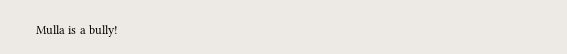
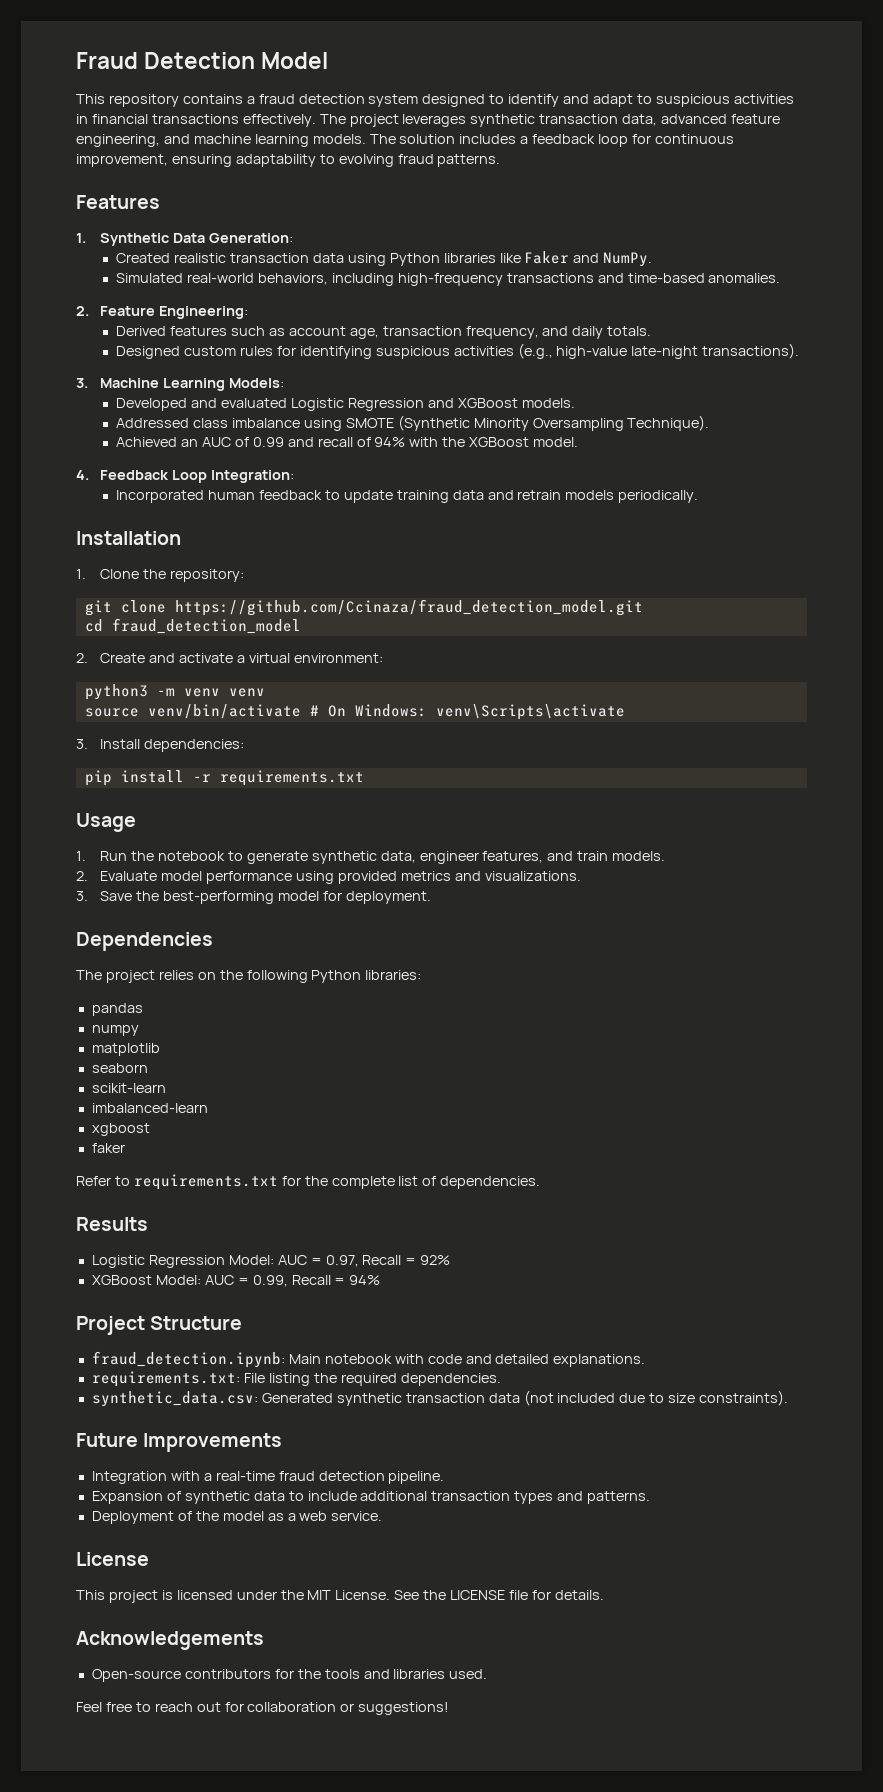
[36,25,119,37] Mulla is a bully! -> [76,52,329,69] [76,94,794,107] [76,114,781,127] [76,134,734,147] [76,154,501,167] [76,195,160,209] [76,233,293,246] [116,251,653,267] [116,273,781,286] [76,306,249,319] [116,326,652,339] [116,343,800,359] [76,378,284,391] [116,398,575,411] [116,415,710,431] [116,437,579,447] [76,470,294,483] [116,490,699,503] [76,531,181,545] [76,569,244,582] [84,599,643,616] [84,618,301,634] [76,653,383,663] [84,684,265,700] [84,704,625,720] [76,739,245,752] [84,770,364,786] [76,813,136,832] [76,851,666,864] [76,871,581,884] [76,891,431,904] [76,932,213,951] [76,970,422,983] [91,1003,143,1016] [91,1025,139,1036] [91,1043,160,1056] [91,1063,148,1073] [91,1083,166,1093] [91,1103,208,1113] [91,1123,150,1136] [91,1143,125,1153] [76,1174,541,1190] [76,1217,148,1231] [91,1255,451,1268] [91,1275,381,1287] [76,1316,243,1335] [91,1351,646,1368] [91,1371,501,1387] [91,1390,789,1407] [76,1433,283,1452] [91,1471,445,1484] [91,1491,651,1504] [91,1511,383,1524] [76,1552,149,1566] [76,1590,604,1603] [76,1631,264,1650] [91,1669,488,1682] [76,1702,450,1715] Fraud Detection Model // This repository contains a fraud detection system designed to identify and adapt to suspicious activities in financial transactions effectively. The project leverages synthetic transaction data, advanced feature engineering, and machine learning models. The solution includes a feedback loop for continuous improvement, ensuring adaptability to evolving fraud patterns. // Features // 1. Synthetic Data Generation: // Created realistic transaction data using Python libraries like Faker and NumPy. // Simulated real-world behaviors, including high-frequency transactions and time-based anomalies. // 2. Feature Engineering: // Derived features such as account age, transaction frequency, and daily totals. // Designed custom rules for identifying suspicious activities (e.g., high-value late-night transactions). // 3. Machine Learning Models: // Developed and evaluated Logistic Regression and XGBoost models. // Addressed class imbalance using SMOTE (Synthetic Minority Oversampling Technique). // Achieved an AUC of 0.99 and recall of 94% with the XGBoost model. // 4. Feedback Loop Integration: // Incorporated human feedback to update training data and retrain models periodically. // Installation // 1. Clone the repository: // git clone https://github.com/Ccinaza/fraud_detection_model.git // cd fraud_detection_model // 2. Create and activate a virtual environment: // python3 -m venv venv // source venv/bin/activate # On Windows: venv\Scripts\activate // 3. Install dependencies: // pip install -r requirements.txt // Usage // 1. Run the notebook to generate synthetic data, engineer features, and train models. // 2. Evaluate model performance using provided metrics and visualizations. // 3. Save the best-performing model for deployment. // Dependencies // The project relies on the following Python libraries: // pandas // numpy // matplotlib // seaborn // scikit-learn // imbalanced-learn // xgboost // faker // Refer to requirements.txt for the complete list of dependencies. // Results // Logistic Regression Model: AUC = 0.97, Recall = 92% // XGBoost Model: AUC = 0.99, Recall = 94% // Project Structure // fraud_detection.ipynb: Main notebook with code and detailed explanations. // requirements.txt: File listing the required dependencies. // synthetic_data.csv: Generated synthetic transaction data (not included due to size constraints). // Future Improvements // Integration with a real-time fraud detection pipeline. // Expansion of synthetic data to include additional transaction types and patterns. // Deployment of the model as a web service. // License // This project is licensed under the MIT License. See the LICENSE file for details. // Acknowledgements // Open-source contributors for the tools and libraries used. // Feel free to reach out for collaboration or suggestions!

